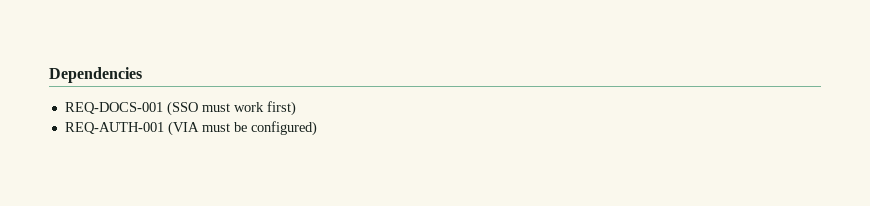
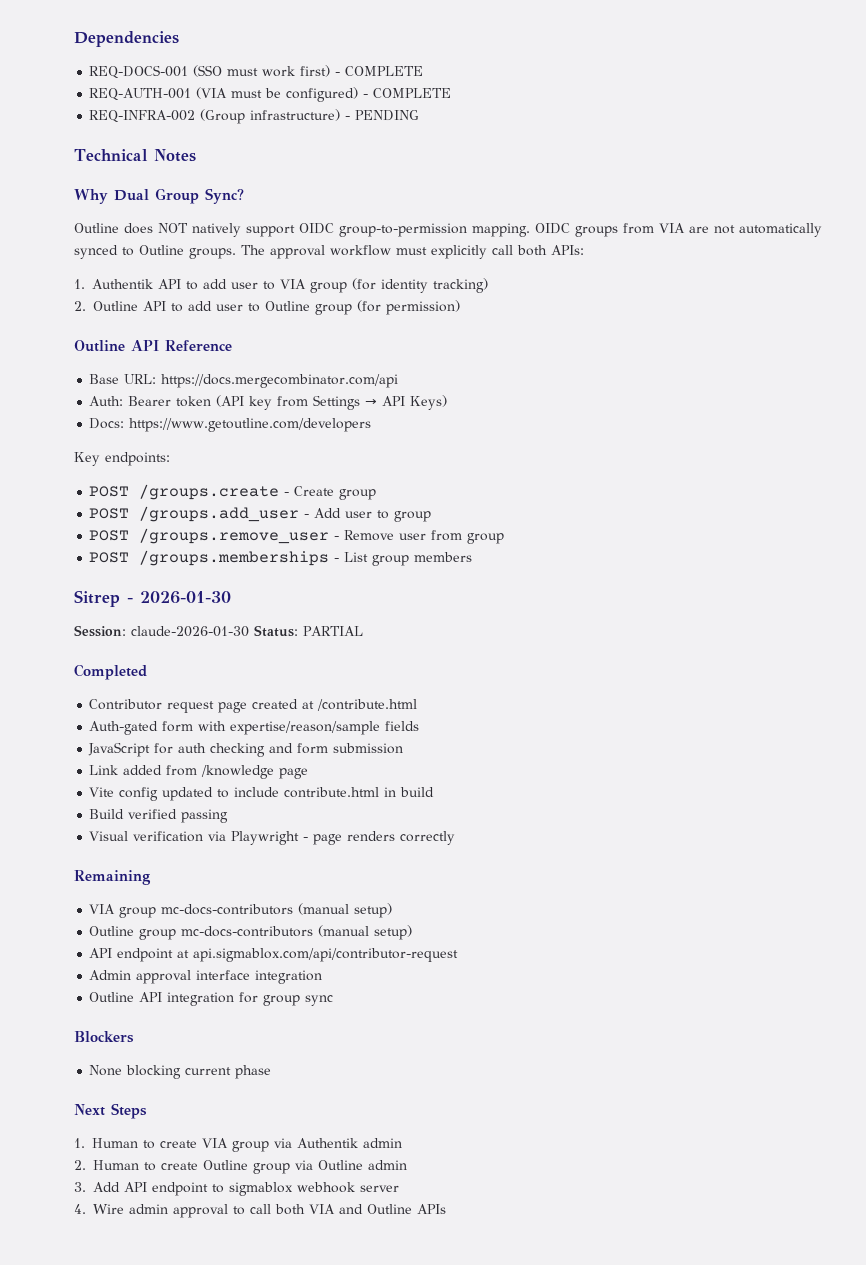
(296, 108) none -> [335,66,424,76] - COMPLETE
(317, 128) none -> [363,88,452,98] [89,109,420,124] [74,149,196,162] [74,188,244,204] [74,223,822,237] [74,245,584,259] [74,278,488,293] [74,300,460,315] [74,340,232,352] [89,374,399,388] [89,395,448,410] [89,418,372,432] [74,452,170,466] [89,484,377,500] [89,506,432,522] [89,528,505,544] [89,550,473,566] [74,590,231,607] [74,625,363,637] [74,664,147,680] [89,699,418,713] [89,721,420,735] [88,742,404,757] [89,765,309,779] [89,787,435,801] [89,809,229,823] [89,831,456,845] [74,870,151,885] [89,903,393,918] [89,925,413,940] [89,948,459,962] [89,970,323,984] [89,992,334,1006] [74,1031,134,1043] [89,1065,272,1079] [74,1103,147,1119] [74,1138,402,1152] [74,1160,407,1174] [74,1182,399,1196] [74,1204,446,1218] - COMPLETE // REQ-INFRA-002 (Group infrastructure) - PENDING // Technical Notes // Why Dual Group Sync? // Outline does NOT natively support OIDC group-to-permission mapping. OIDC groups from VIA are not automatically synced to Outline groups. The approval workflow must explicitly call both APIs: // 1. Authentik API to add user to VIA group (for identity tracking) // 2. Outline API to add user to Outline group (for permission) // Outline API Reference // Base URL: https://docs.mergecombinator.com/api // Auth: Bearer token (API key from Settings → API Keys) // Docs: https://www.getoutline.com/developers // Key endpoints: // POST /groups.create - Create group // POST /groups.add_user - Add user to group // POST /groups.remove_user - Remove user from group // POST /groups.memberships - List group members // Sitrep - 2026-01-30 // Session: claude-2026-01-30 Status: PARTIAL // Completed // Contributor request page created at /contribute.html // Auth-gated form with expertise/reason/sample fields // JavaScript for auth checking and form submission // Link added from /knowledge page // Vite config updated to include contribute.html in build // Build verified passing // Visual verification via Playwright - page renders correctly // Remaining // VIA group mc-docs-contributors (manual setup) // Outline group mc-docs-contributors (manual setup) // API endpoint at api.sigmablox.com/api/contributor-request // Admin approval interface integration // Outline API integration for group sync // Blockers // None blocking current phase // Next Steps // 1. Human to create VIA group via Authentik admin // 2. Human to create Outline group via Outline admin // 3. Add API endpoint to sigmablox webhook server // 4. Wire admin approval to call both VIA and Outline APIs

